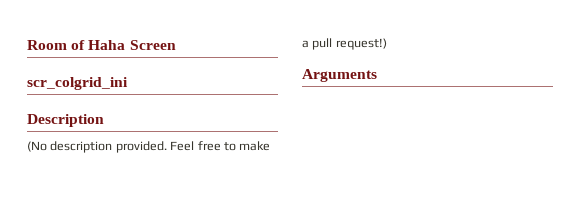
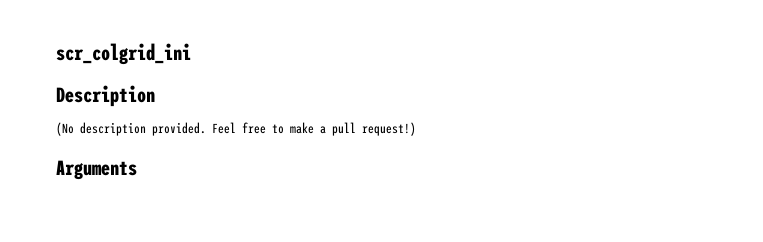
[27,40,176,50] Room of Haha Screen // -> (56, 54) none

